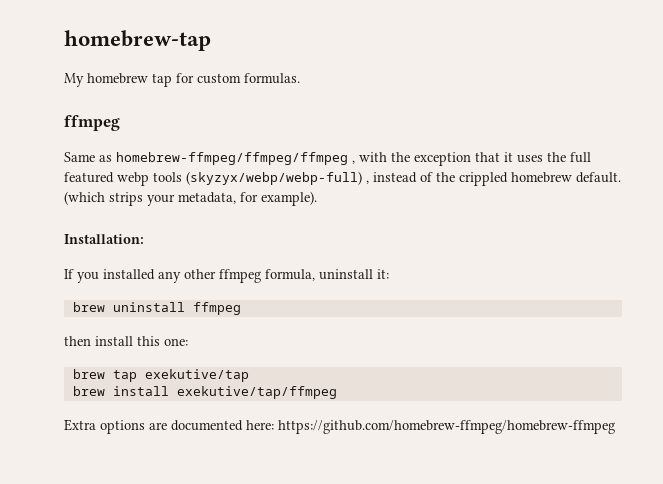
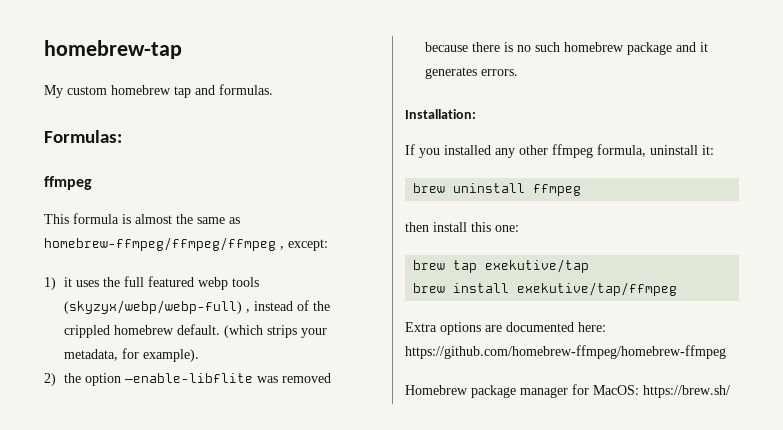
(84, 80) none -> [67,86,107,95] custom
[176,73,241,84] for custom -> [195,85,215,95] and
[64,115,120,131] [64,152,500,166] // ffmpeg // Same as homebrew-ffmpeg/ffmpeg/ffmpeg , with the exception that -> [44,130,122,143] [44,176,92,190] [44,213,240,224] [44,237,328,251] [44,277,56,290] // Formulas: // ffmpeg // This formula is almost the same as homebrew-ffmpeg/ffmpeg/ffmpeg , except: // 1)
(317, 198) none -> [44,373,332,386] [425,42,709,55] [425,67,519,79] // 2) the option —enable-libflite was removed because there is no such homebrew package and it generates errors.
(615, 427) none -> [405,384,730,398] // Homebrew package manager for MacOS: https://brew.sh/

